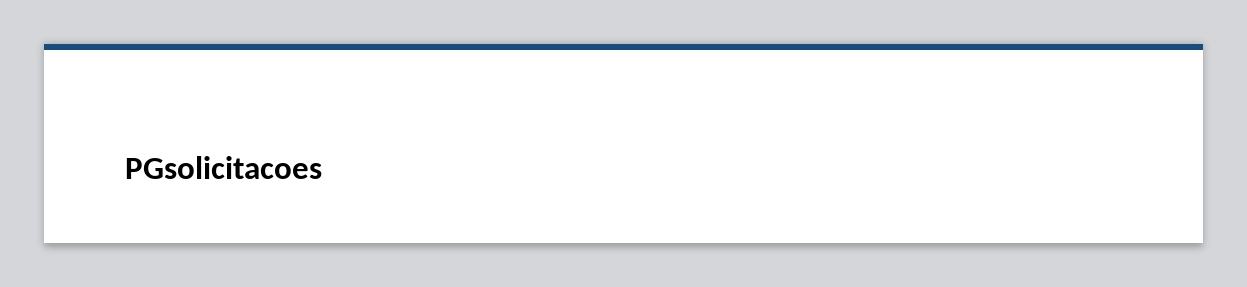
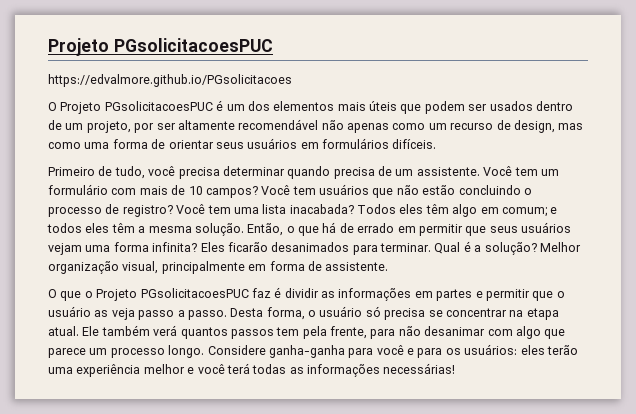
[125,156,322,179] PGsolicitacoes -> [48,38,273,56] [48,74,292,87] [48,100,573,114] [48,119,584,133] [48,138,437,149] [48,166,559,179] [48,184,532,198] [48,204,558,217] [47,222,571,236] [48,241,581,255] [48,261,389,274] [48,287,565,301] [48,306,559,320] [48,325,566,339] [48,344,578,358] [48,363,456,377] Projeto PGsolicitacoesPUC // https://edvalmore.github.io/PGsolicitacoes // O Projeto PGsolicitacoesPUC é um dos elementos mais úteis que podem ser usados dentro de um projeto, por ser altamente recomendável não apenas como um recurso de design, mas como uma forma de orientar seus usuários em formulários difíceis. // Primeiro de tudo, você precisa determinar quando precisa de um assistente. Você tem um formulário com mais de 10 campos? Você tem usuários que não estão concluindo o processo de registro? Você tem uma lista inacabada? Todos eles têm algo em comum; e todos eles têm a mesma solução. Então, o que há de errado em permitir que seus usuários vejam uma forma infinita? Eles ficarão desanimados para terminar. Qual é a solução? Melhor organização visual, principalmente em forma de assistente. // O que o Projeto PGsolicitacoesPUC faz é dividir as informações em partes e permitir que o usuário as veja passo a passo. Desta forma, o usuário só precisa se concentrar na etapa atual. Ele também verá quantos passos tem pela frente, para não desanimar com algo que parece um processo longo. Considere ganha-ganha para você e para os usuários: eles terão uma experiência melhor e você terá todas as informações necessárias!

